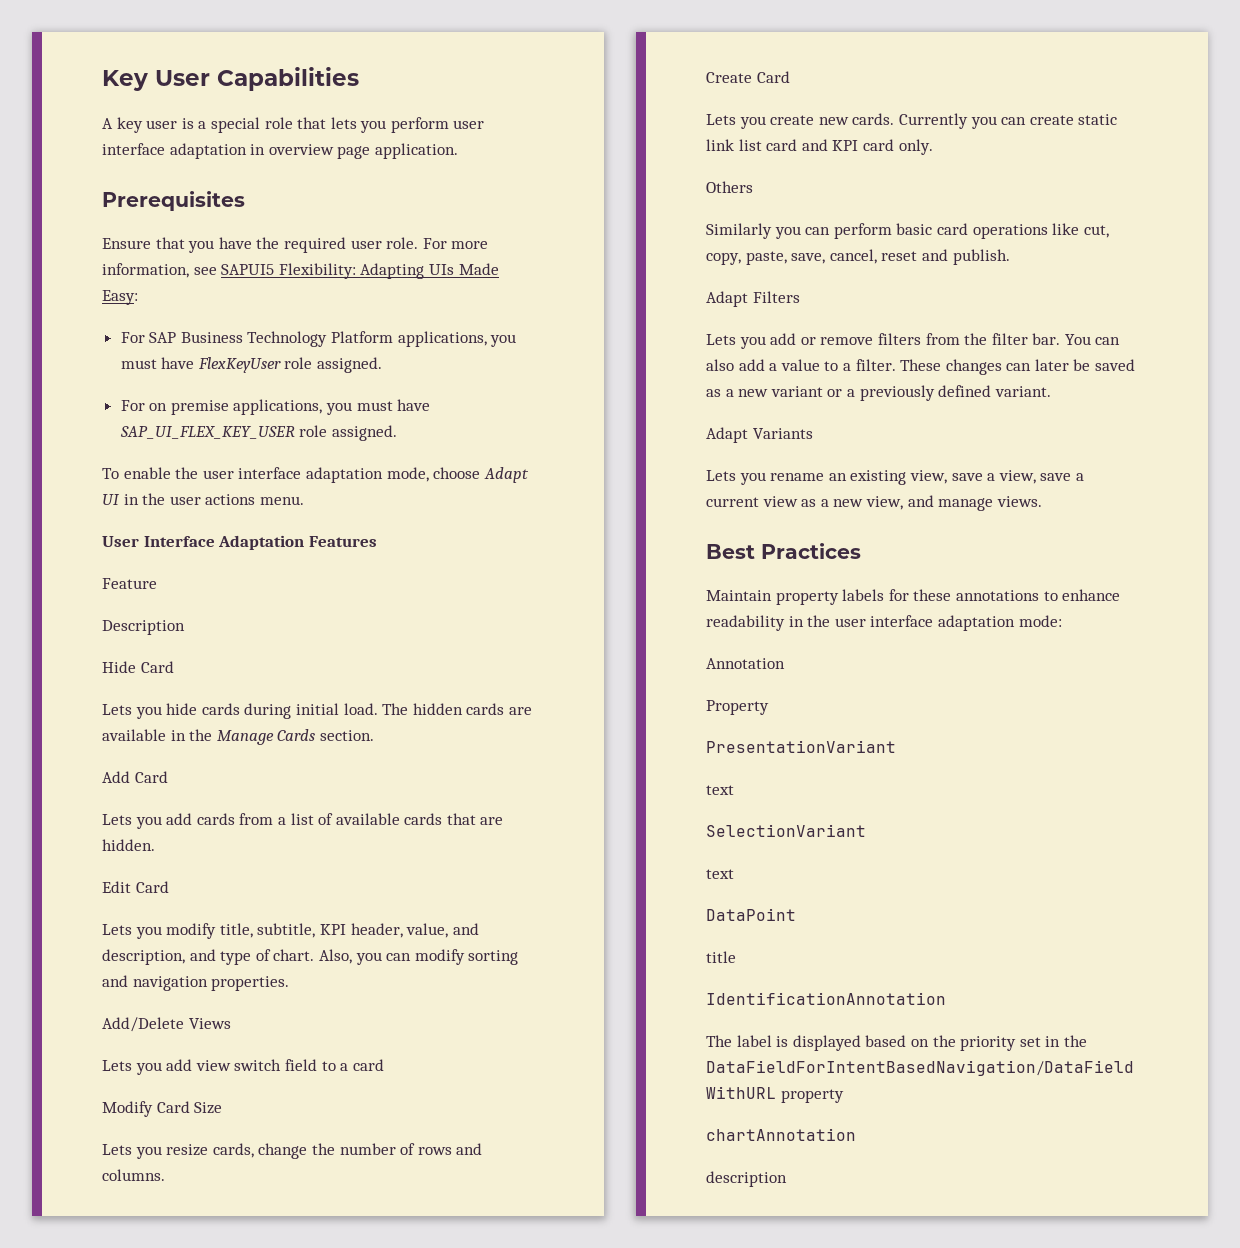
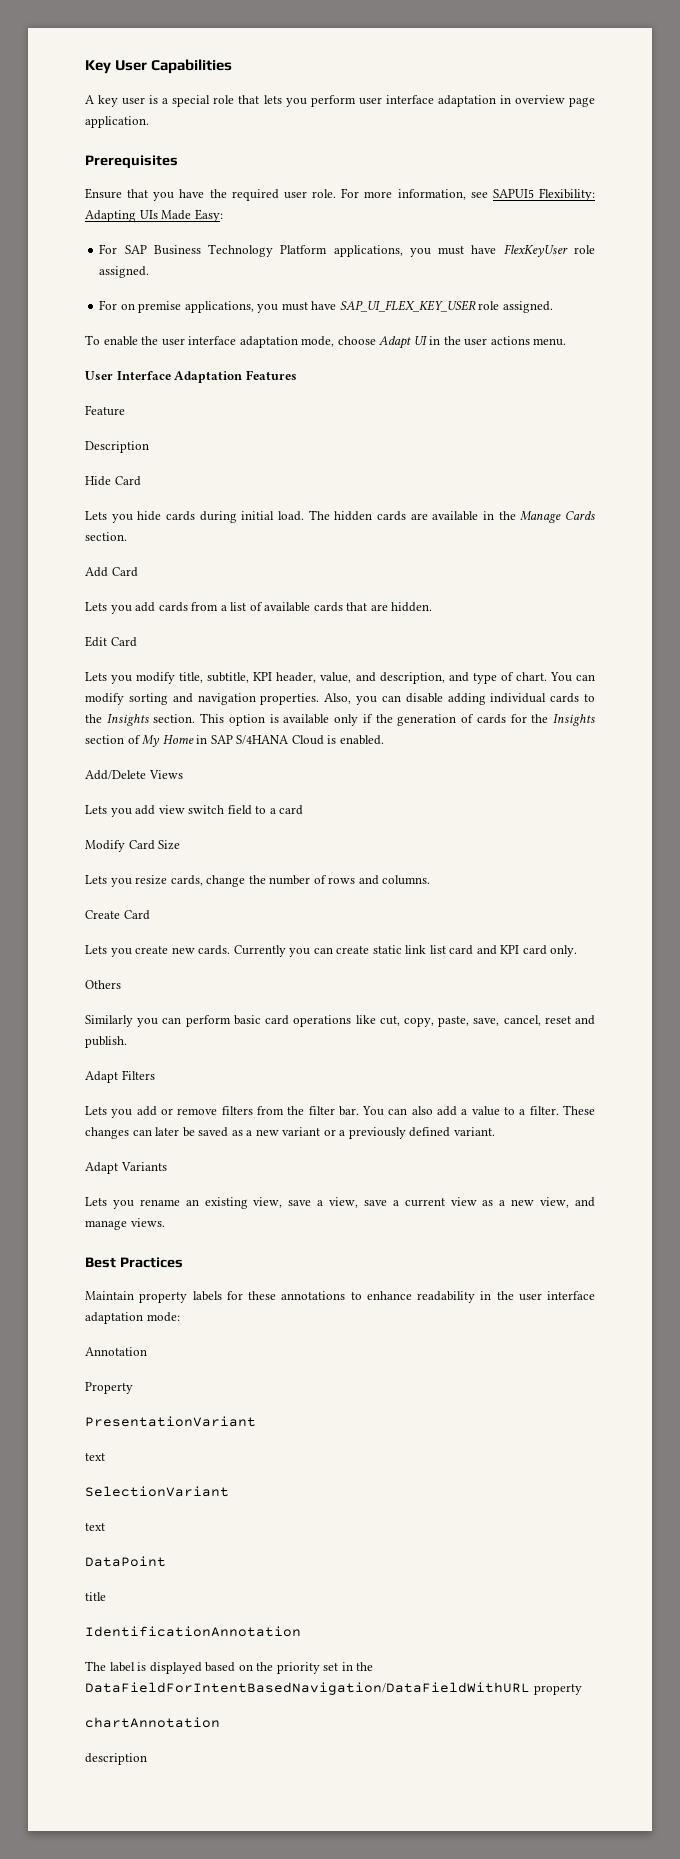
[318,949,382,965] Also, you -> [549,672,572,682] You
(290, 983) none -> [324,693,595,705] [85,713,596,726] [85,735,384,747] Also, you can disable adding individual cards to the Insights section. This option is available only if the generation of cards for the Insights section of My Home in SAP S/4HANA Cloud is enabled.

